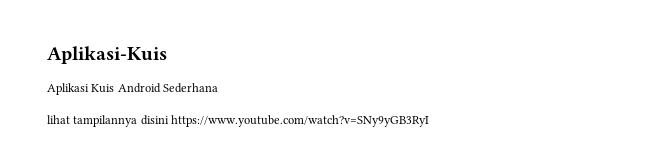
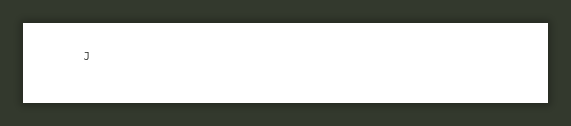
[47,46,167,64] [47,83,219,95] [47,115,430,127] Aplikasi-Kuis // Aplikasi Kuis Android Sederhana // lihat tampilannya disini https://www.youtube.com/watch?v=SNy9yGB3RyI -> [83,52,90,60] J

